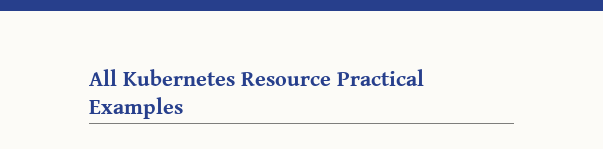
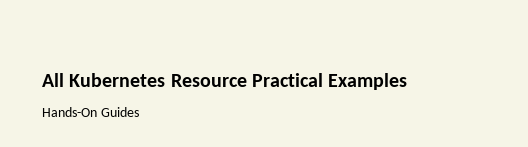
(183, 108) none -> [42,107,139,117] // Hands-On Guides

